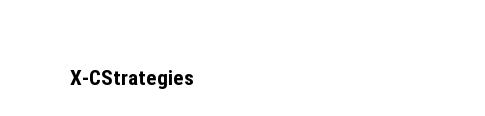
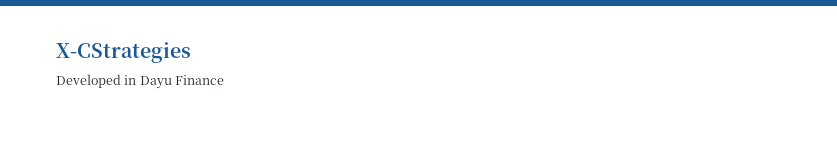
(194, 79) none -> [56,74,225,89] // Developed in Dayu Finance

